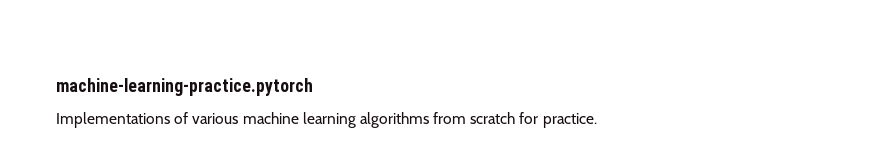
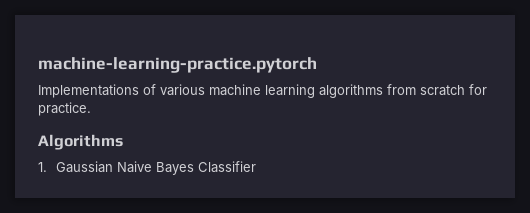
(597, 120) none -> [38,134,123,150] [38,161,256,175] // Algorithms // 1. Gaussian Naive Bayes Classifier

